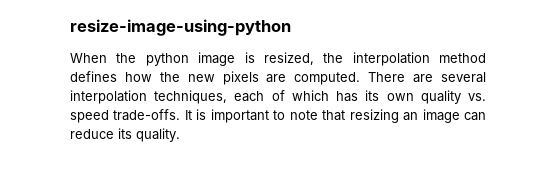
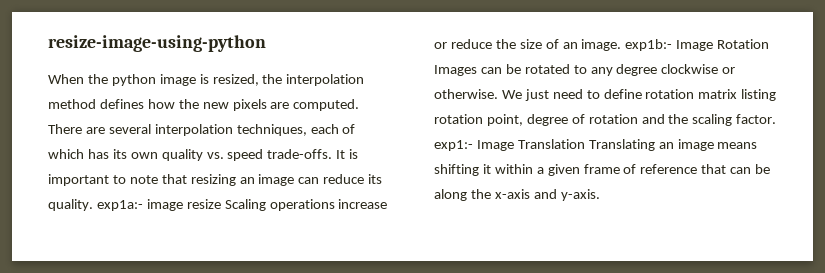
(180, 135) none -> [96,199,388,211] [434,39,770,51] [434,64,736,76] [434,89,777,101] [434,114,777,126] [434,139,758,151] [434,164,771,176] [434,189,600,201] exp1a:- image resize Scaling operations increase or reduce the size of an image. exp1b:- Image Rotation Images can be rotated to any degree clockwise or otherwise. We just need to define rotation matrix listing rotation point, degree of rotation and the scaling factor. exp1:- Image Translation Translating an image means shifting it within a given frame of reference that can be along the x-axis and y-axis.

